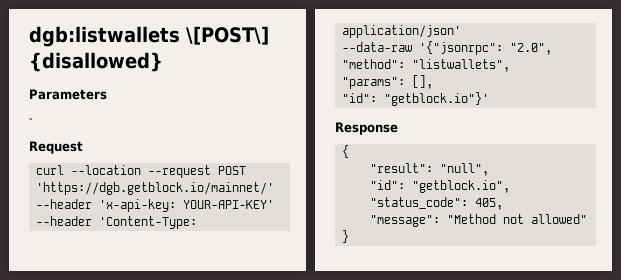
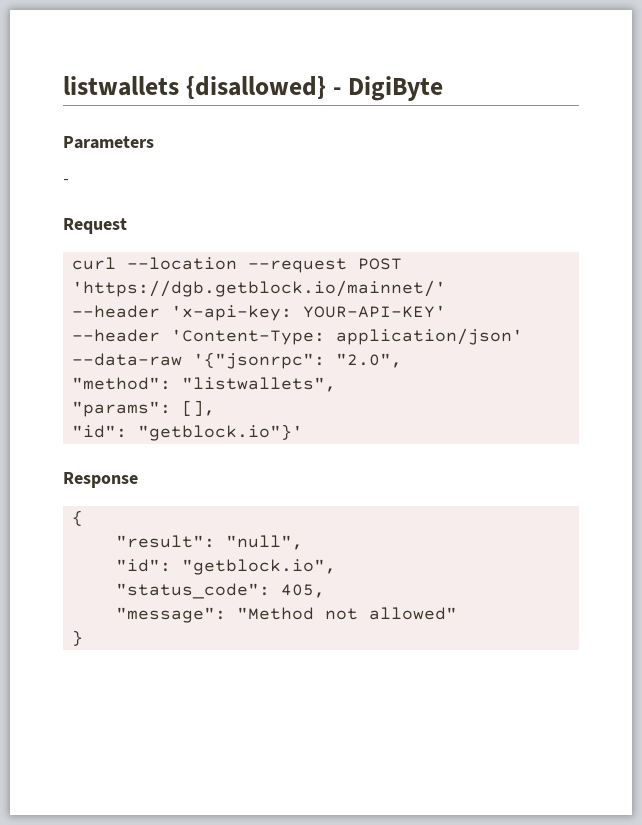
[29,26,269,47] dgb:listwallets \[POST\] -> [63,76,179,96] listwallets
(163, 62) none -> [332,76,443,101] - DigiByte

